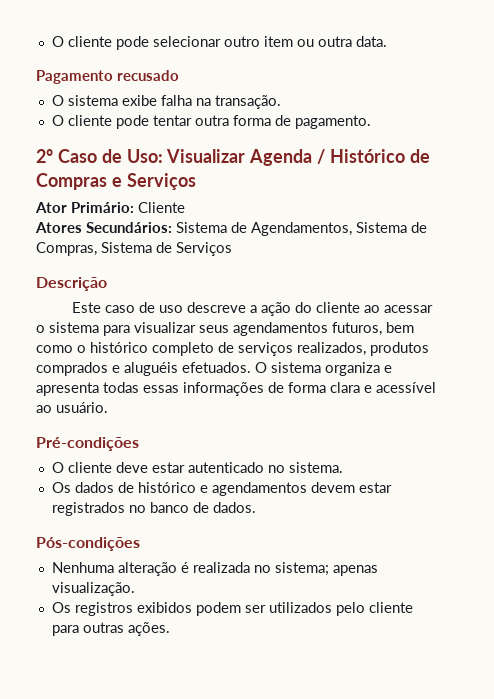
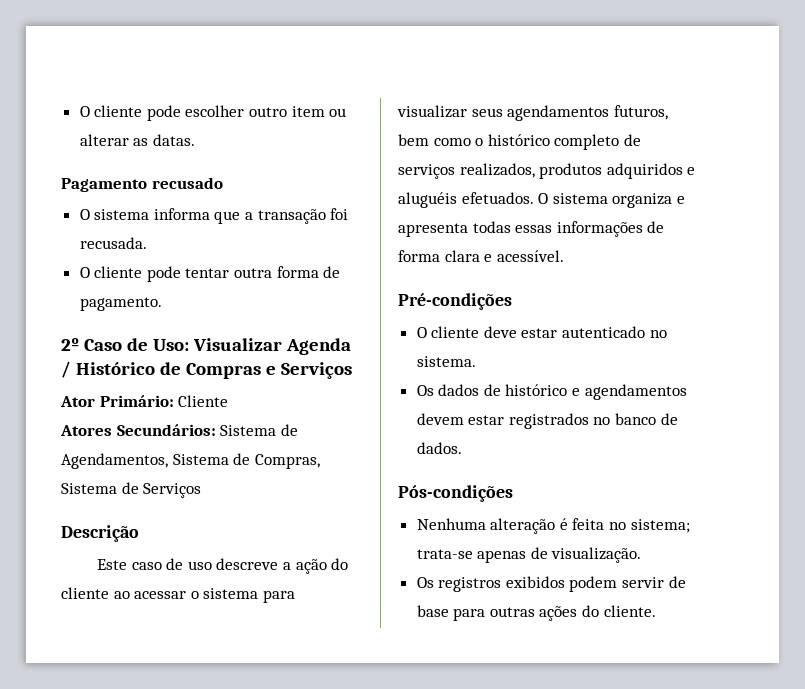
[51,36,221,50] O cliente pode selecionar -> [79,105,245,121] O cliente pode escolher
[317,36,387,47] outra data. -> [79,134,195,146] alterar as datas.
[121,95,281,109] exibe falha na transação. -> [153,208,349,224] [79,237,147,249] informa que a transação foi recusada.
[36,362,108,376] comprados -> [606,163,683,179] adquiridos
[376,382,436,393] [36,402,108,413] acessível ao usuário. -> [496,250,564,262] acessível.
[192,562,250,573] realizada -> [572,518,605,530] feita
[332,565,378,576] apenas -> [416,547,548,563] trata-se apenas de
[244,602,413,616] [51,622,170,636] ser utilizados pelo cliente para outras ações. -> [622,576,686,588] [416,605,656,621] servir de base para outras ações do cliente.

